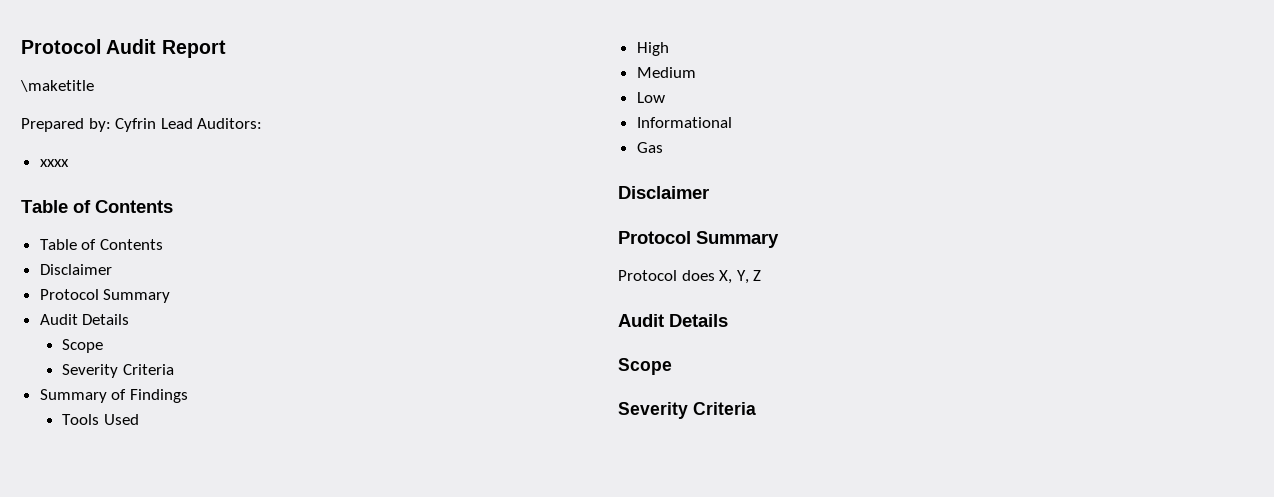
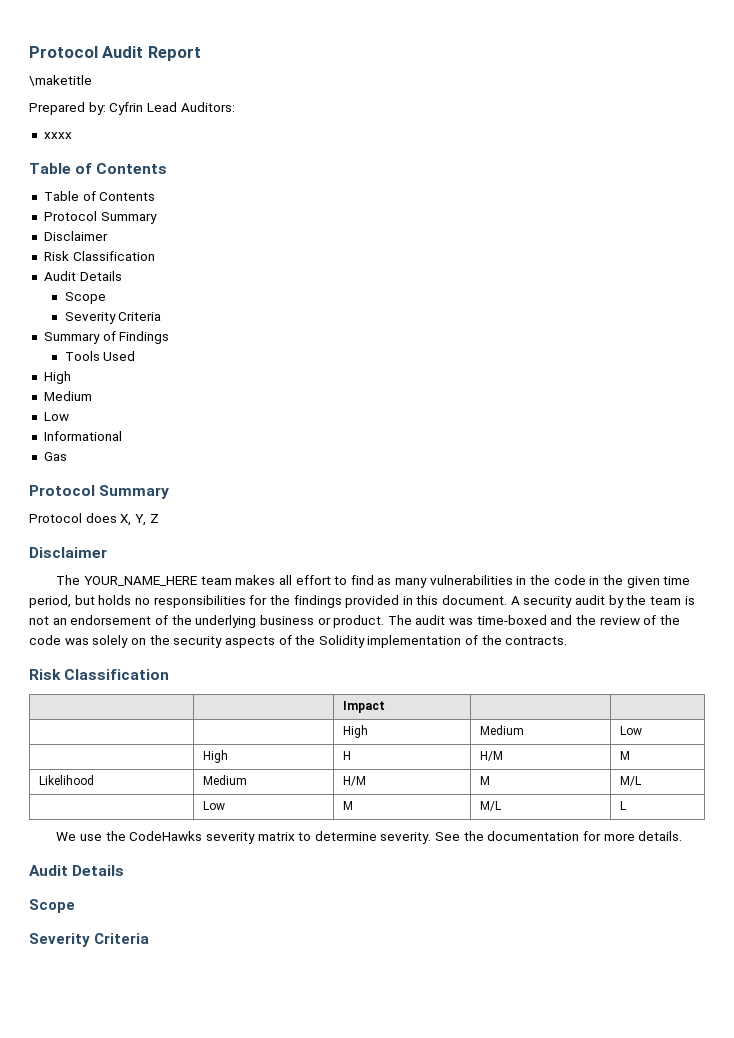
[39,264,112,275] [39,289,171,303] // Disclaimer // Protocol Summary -> [43,211,157,224] [43,231,108,241] [43,251,155,261] // Protocol Summary // Disclaimer // Risk Classification
[618,186,709,199] // Disclaimer -> (67, 456) none
(762, 275) none -> [29,547,107,558] [56,575,691,588] [29,595,695,608] [29,615,680,628] [29,635,568,648] [29,669,170,680] [343,701,386,713] [343,725,369,738] [480,725,525,735] [620,726,643,735] [203,750,229,763] [343,751,352,760] [480,751,504,761] [620,751,631,760] [39,775,95,785] [203,775,248,785] [343,776,367,786] [480,776,491,785] [620,776,642,786] [203,801,226,810] [343,801,354,810] [480,801,502,811] [620,801,627,810] [56,831,683,844] // Disclaimer // The YOUR_NAME_HERE team makes all effort to find as many vulnerabilities in the code in the given time period, but holds no responsibilities for the findings provided in this document. A security audit by the team is not an endorsement of the underlying business or product. The audit was time-boxed and the review of the code was solely on the security aspects of the Solidity implementation of the contracts. // Risk Classification // | | Impact | | // | | High | Medium | Low // | High | H | H/M | M // Likelihood | Medium | H/M | M | M/L // | Low | M | M/L | L // We use the CodeHawks severity matrix to determine severity. See the documentation for more details.

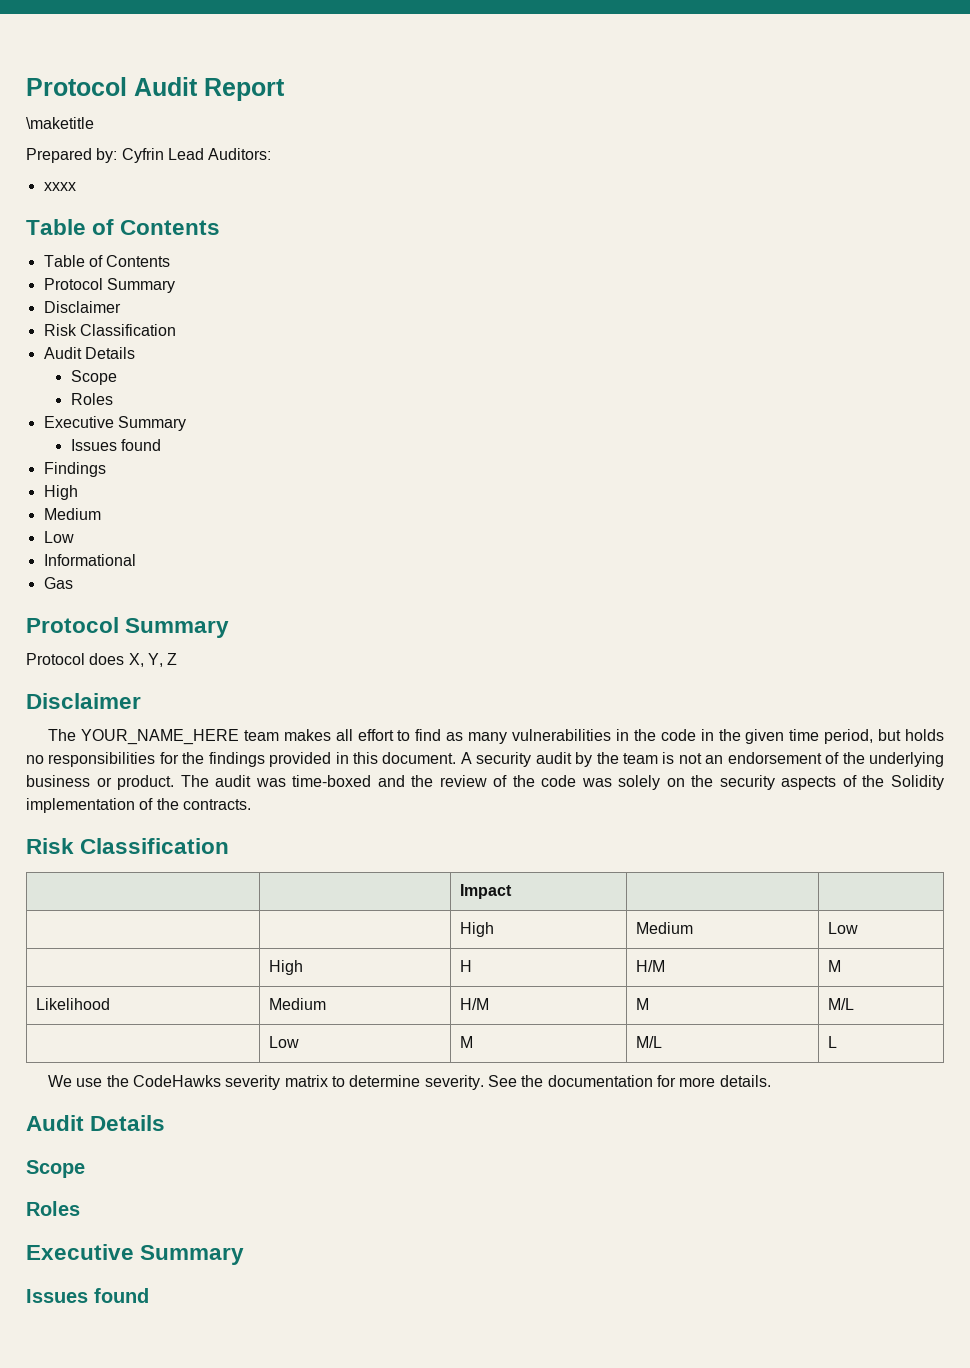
[64,312,162,324] [43,331,116,344] Severity Criteria // Summary of -> [70,393,113,405] [43,416,186,431] [70,439,161,451] Roles // Executive Summary // Issues found //
[64,351,136,361] // Tools Used -> (106, 469) none
[29,933,150,947] Severity Criteria -> [26,1201,80,1216] [26,1244,245,1265] [26,1288,149,1303] Roles // Executive Summary // Issues found

